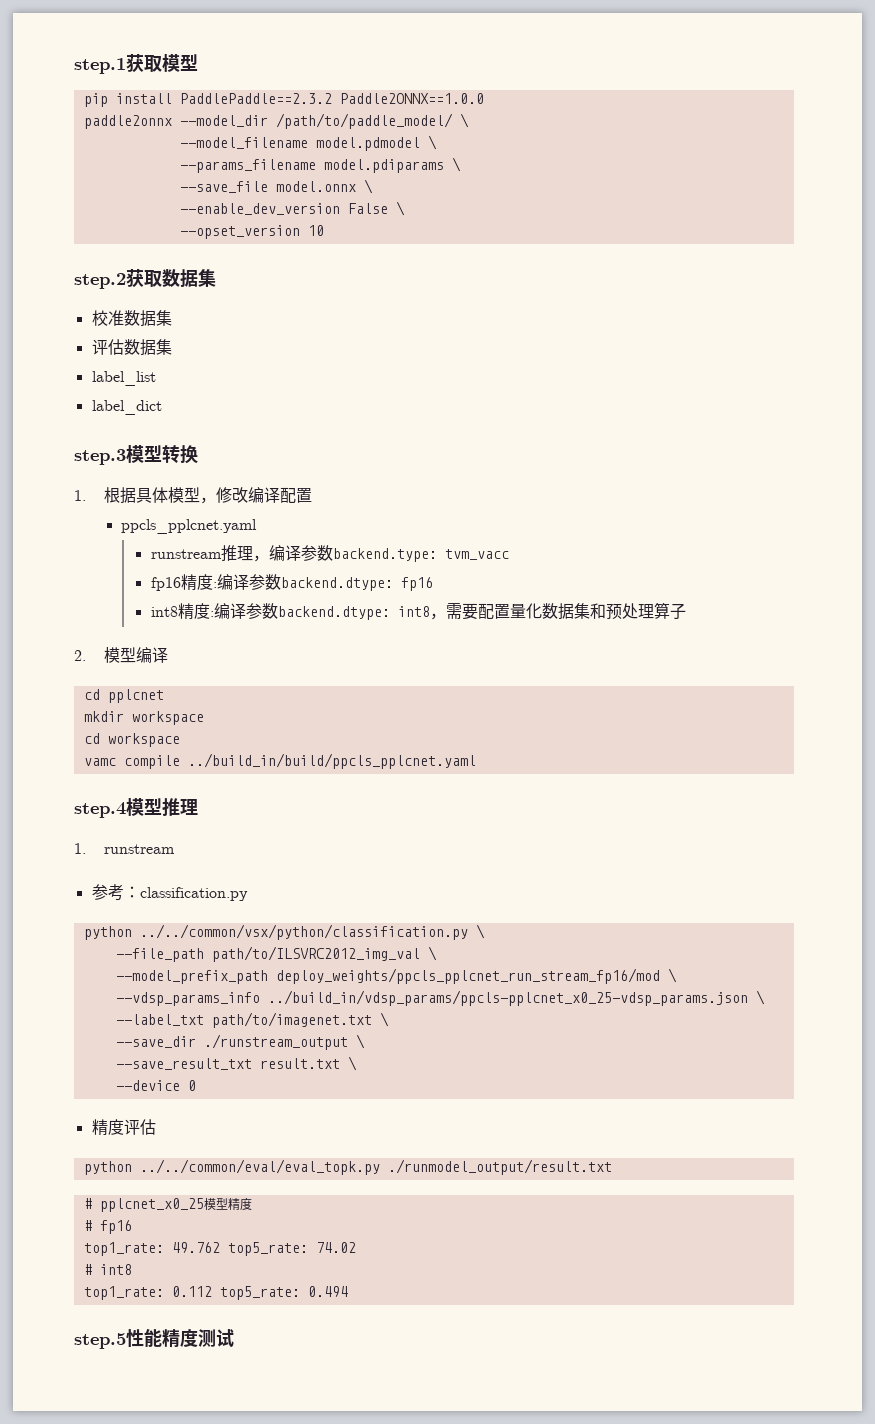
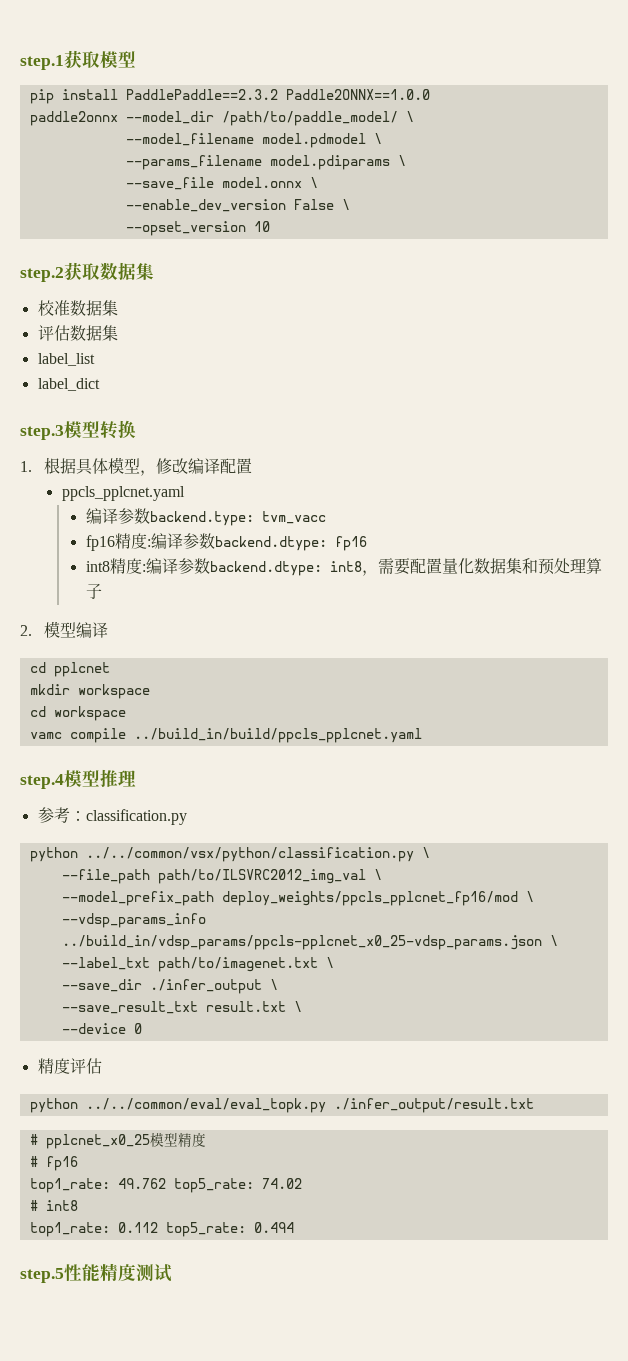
[150,545,269,562] runstream推理， -> (185, 493) none
[74,843,175,854] // 1. runstream -> (136, 778) none
[275,968,660,984] deploy_weights/ppcls_pplcnet_run_stream_fp16/mod -> [221,891,518,906] deploy_weights/ppcls_pplcnet_fp16/mod
[203,1034,348,1050] ./runstream_output -> [149,979,262,994] ./infer_output
[387,1159,612,1175] ./runmodel_output/result.txt -> [333,1098,534,1113] ./infer_output/result.txt

